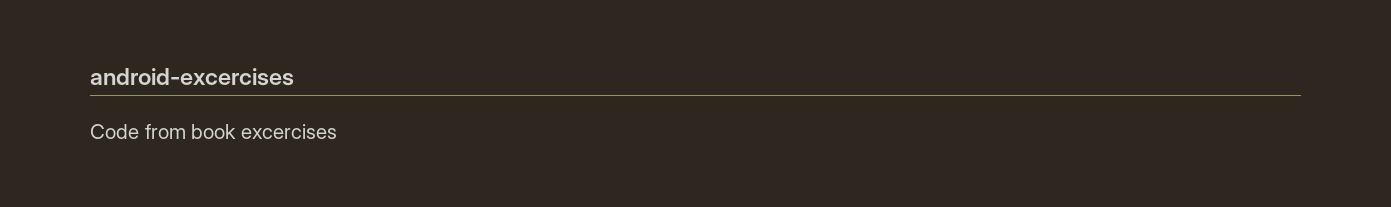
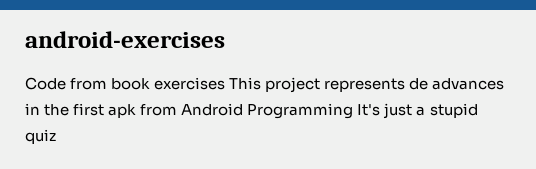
[90,68,294,86] android-excercises -> [25,31,225,48] android-exercises
[240,124,337,139] excercises -> [154,77,505,93] [25,103,478,119] [25,129,56,144] exercises This project represents de advances in the first apk from Android Programming It's just a stupid quiz

